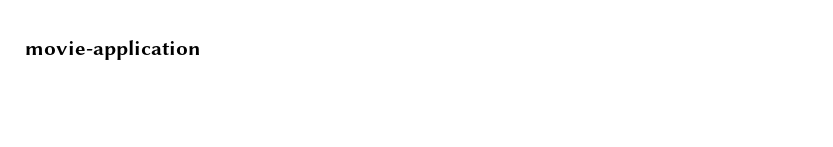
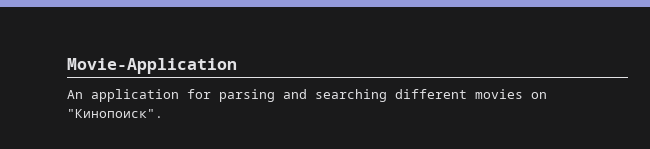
[25,40,201,60] movie-application -> [67,58,237,74] [67,89,547,102] [67,109,163,118] Movie-Application // An application for parsing and searching different movies on "Кинопоиск".

